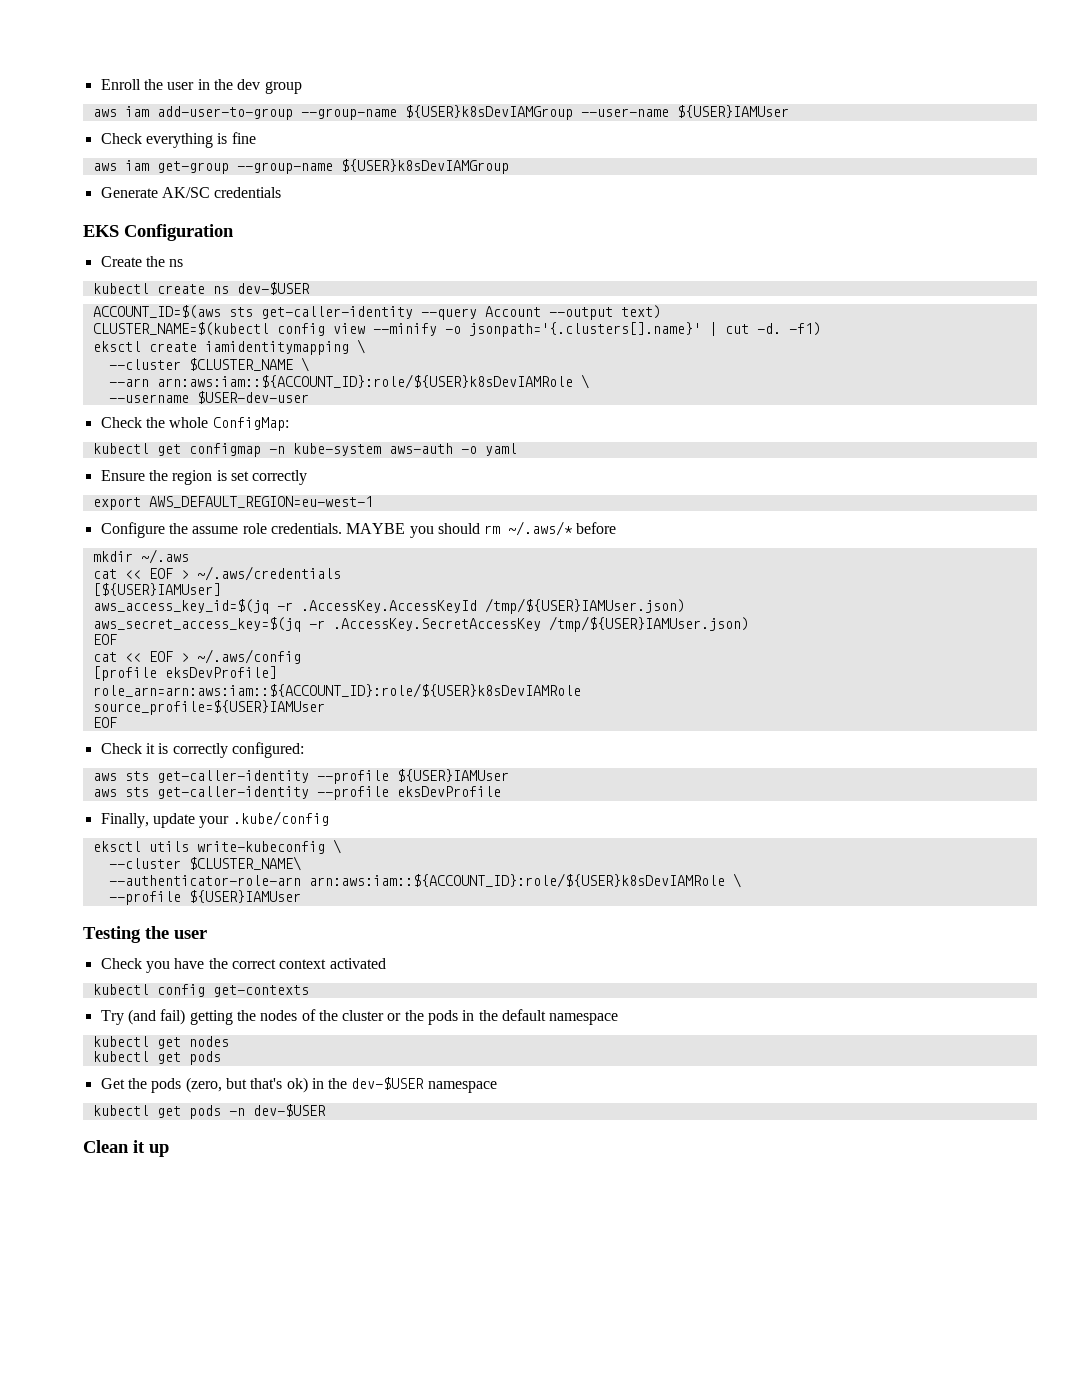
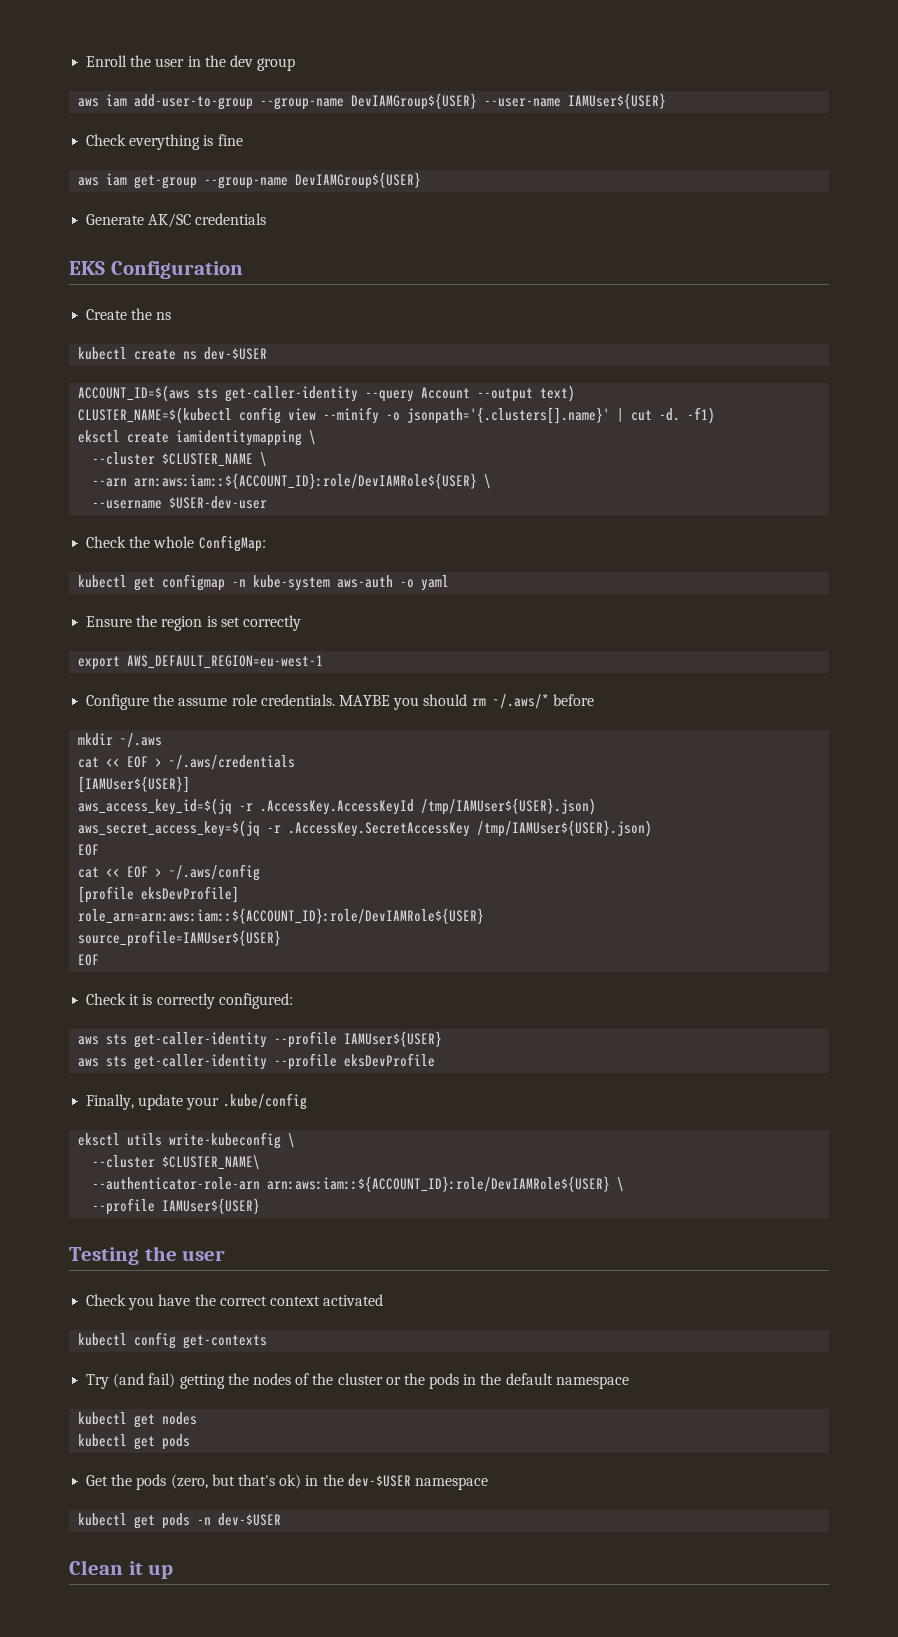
[404,105,789,120] ${USER}k8sDevIAMGroup --user-name ${USER}IAMUser -> [351,93,667,110] DevIAMGroup${USER} --user-name IAMUser${USER}
[340,159,509,174] ${USER}k8sDevIAMGroup -> [295,172,422,189] DevIAMGroup${USER}
[156,374,573,389] arn:aws:iam::${ACCOUNT_ID}:role/${USER}k8sDevIAMRole -> [134,473,478,489] arn:aws:iam::${ACCOUNT_ID}:role/DevIAMRole${USER}
[92,583,221,596] [${USER}IAMUser] -> [78,776,191,793] [IAMUser${USER}]
[484,598,685,614] /tmp/${USER}IAMUser.json) -> [421,798,597,815] /tmp/IAMUser${USER}.json)
[548,616,749,632] /tmp/${USER}IAMUser.json) -> [477,820,653,837] /tmp/IAMUser${USER}.json)
[92,683,581,698] [92,700,325,715] role_arn=arn:aws:iam::${ACCOUNT_ID}:role/${USER}k8sDevIAMRole // source_profile=${USER}IAMUser -> [78,908,485,924] [78,930,282,947] role_arn=arn:aws:iam::${ACCOUNT_ID}:role/DevIAMRole${USER} // source_profile=IAMUser${USER}
[396,769,509,782] ${USER}IAMUser -> [344,1031,443,1047] IAMUser${USER}
[308,873,725,888] arn:aws:iam::${ACCOUNT_ID}:role/${USER}k8sDevIAMRole -> [267,1176,611,1192] arn:aws:iam::${ACCOUNT_ID}:role/DevIAMRole${USER}
[188,890,301,903] ${USER}IAMUser -> [162,1198,261,1214] IAMUser${USER}

